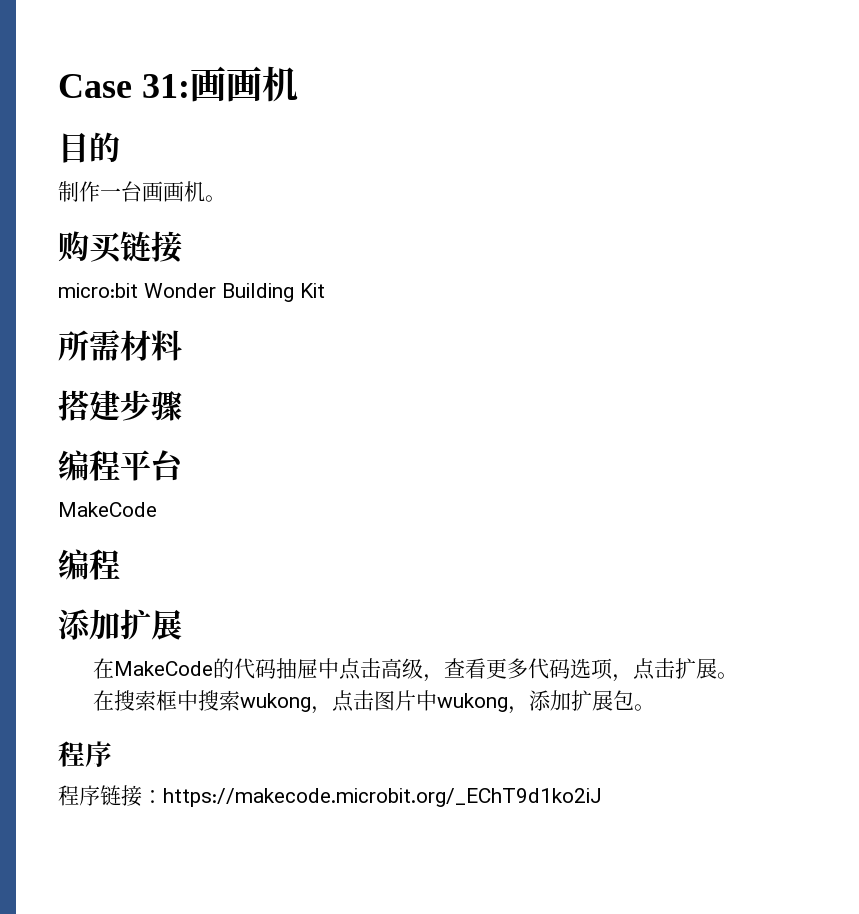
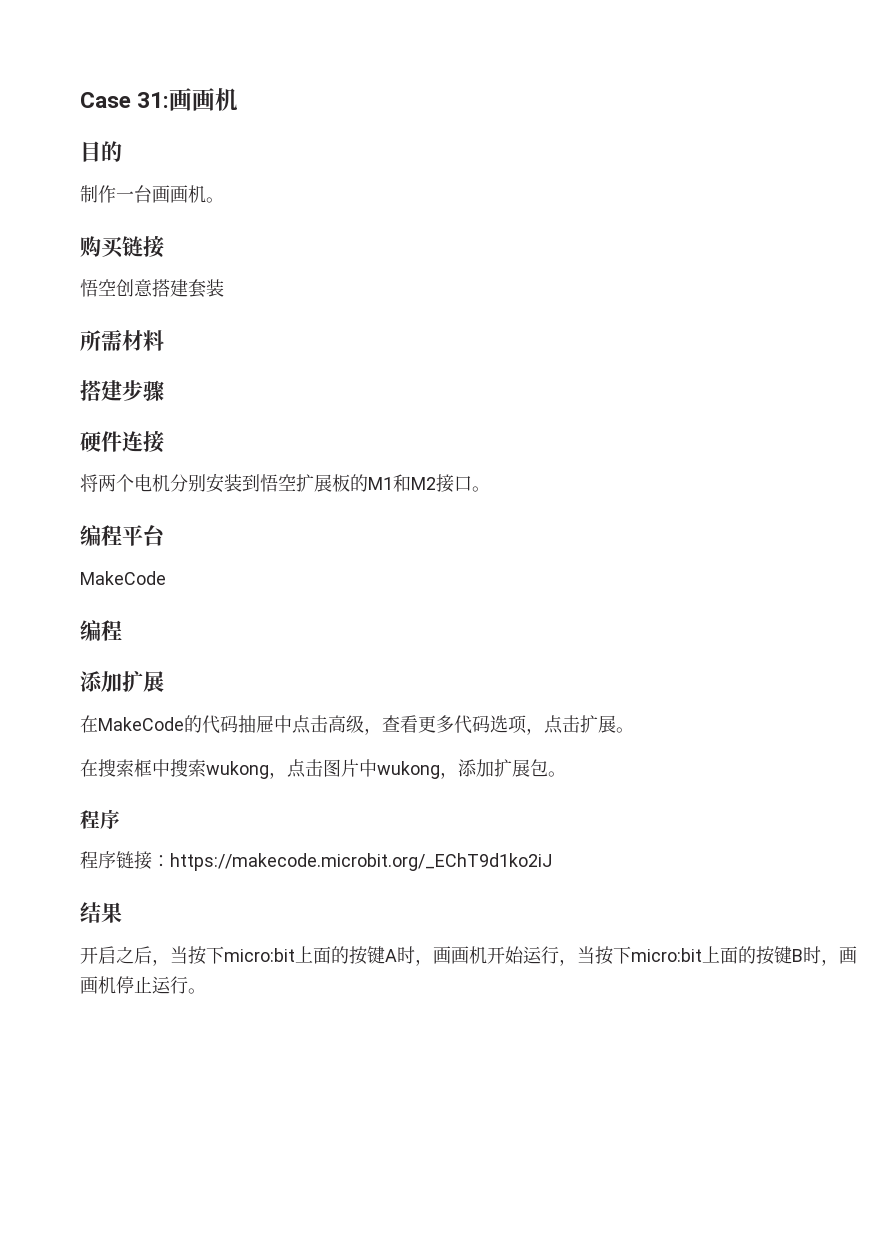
[58,283,325,302] micro:bit Wonder Building Kit -> [80,279,224,298] 悟空创意搭建套装
(182, 406) none -> [80,430,164,453] [80,473,490,493] // 硬件连接 // 将两个电机分别安装到悟空扩展板的M1和M2接口。
(602, 797) none -> [80,902,122,923] [80,946,857,966] [80,976,206,994] // 结果 // 开启之后，当按下micro:bit上面的按键A时，画画机开始运行，当按下micro:bit上面的按键B时，画画机停止运行。

